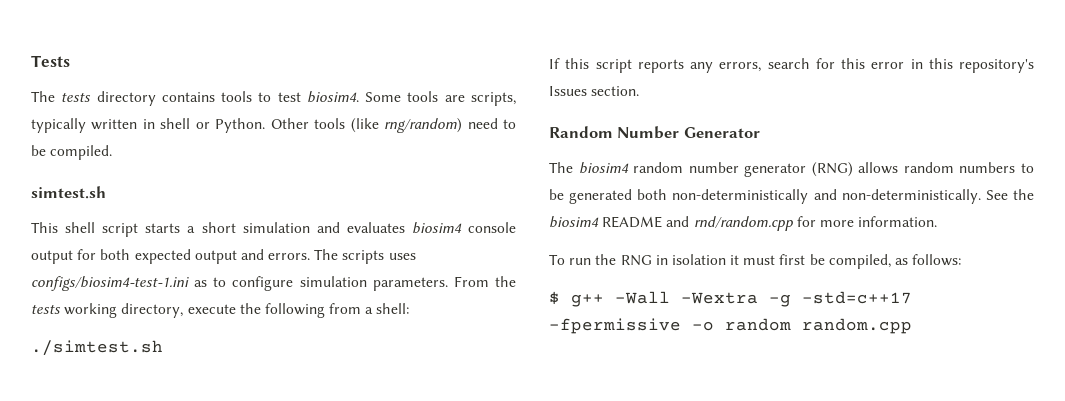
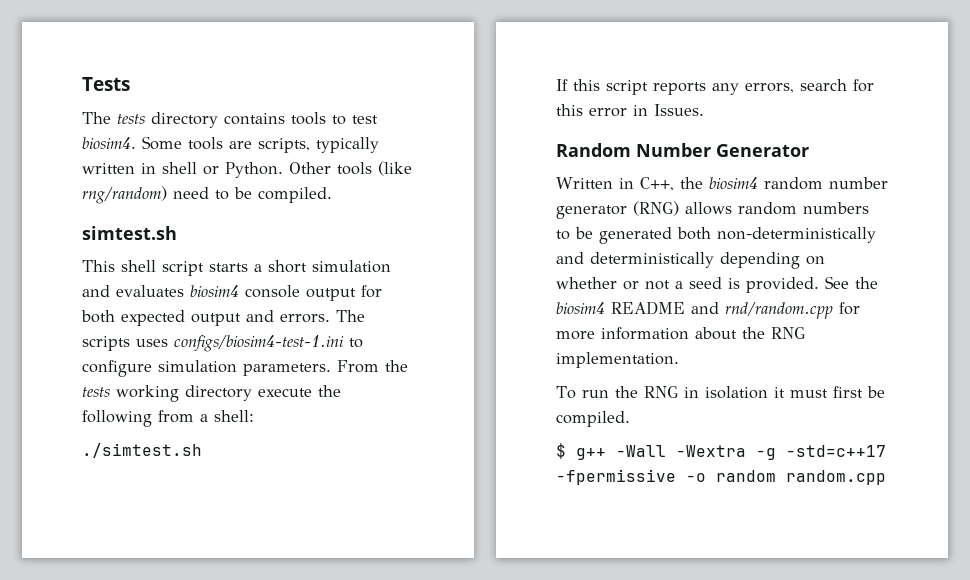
[194,280,208,287] as -> (344, 343) none
[121,303,184,318] directory, -> [185,385,252,401] directory
[928,58,1034,73] [549,86,640,96] this repository's Issues section. -> [654,104,704,116] Issues.
[549,162,573,173] The -> [556,177,703,191] Written in C++, the
[841,189,981,204] non-deterministically. -> [590,252,825,269] [556,277,819,293] deterministically depending on whether or not a seed is provided.
[858,216,938,227] information. -> [601,327,805,340] [556,352,679,368] information about the RNG implementation.
[828,254,962,269] compiled, as follows: -> [556,411,630,427] compiled.

